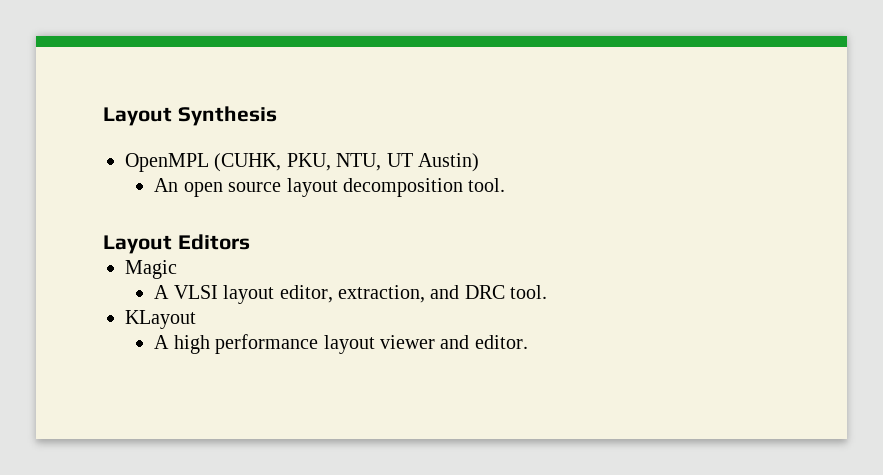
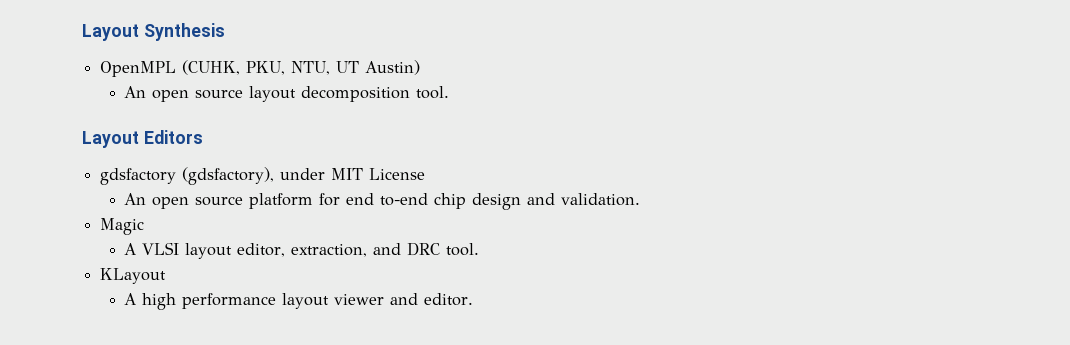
(250, 242) none -> [100,167,426,185] [124,193,641,210] // gdsfactory (gdsfactory), under MIT License // An open source platform for end to-end chip design and validation.

